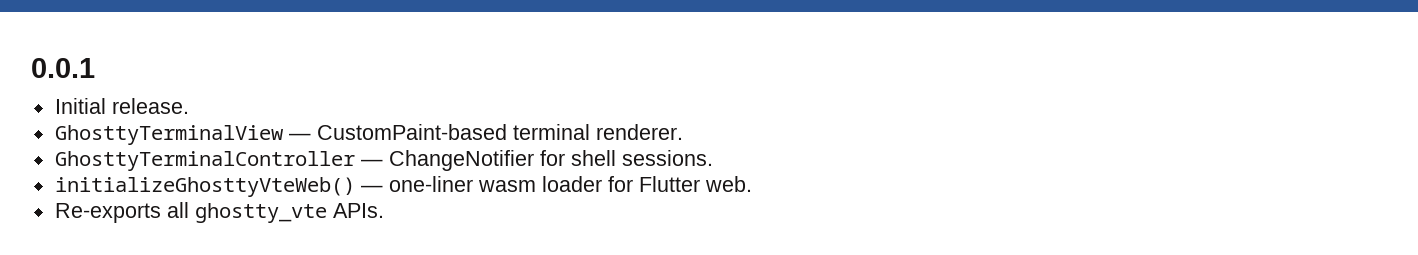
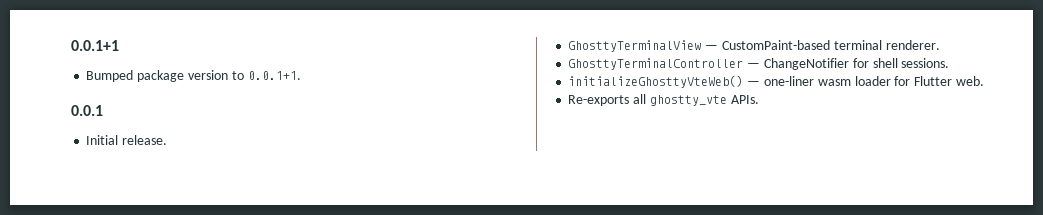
(31, 68) none -> [71,40,119,51] [86,70,301,82] 0.0.1+1 // Bumped package version to 0.0.1+1. //

